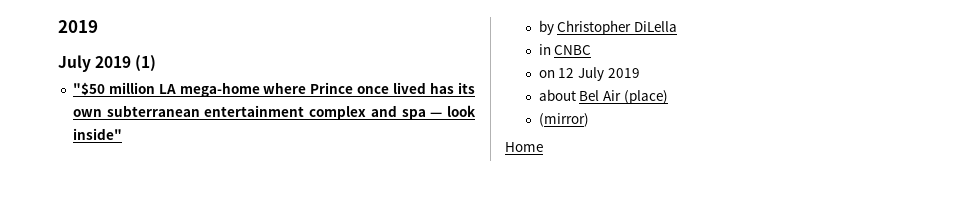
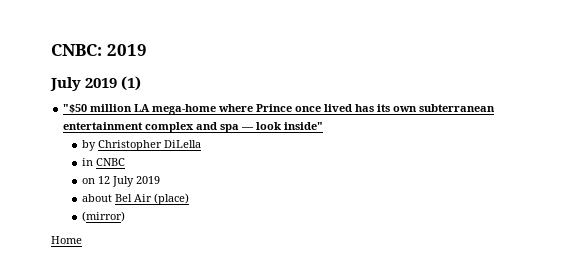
(58, 26) none -> [51,44,102,56] CNBC:

